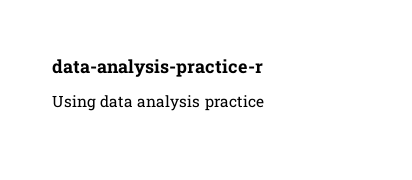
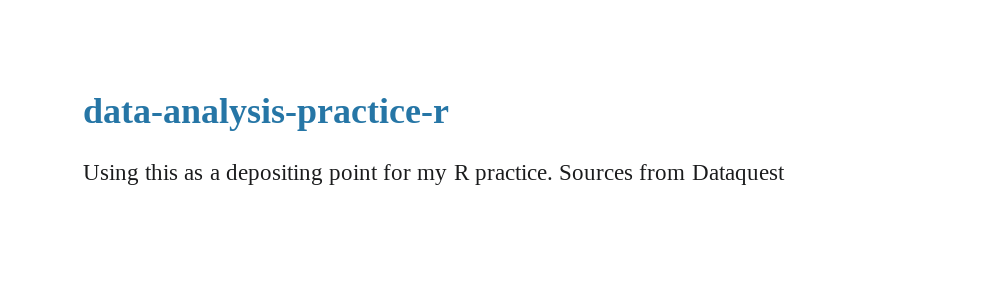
[100,95,264,111] data analysis practice -> [145,164,785,185] this as a depositing point for my R practice. Sources from Dataquest

